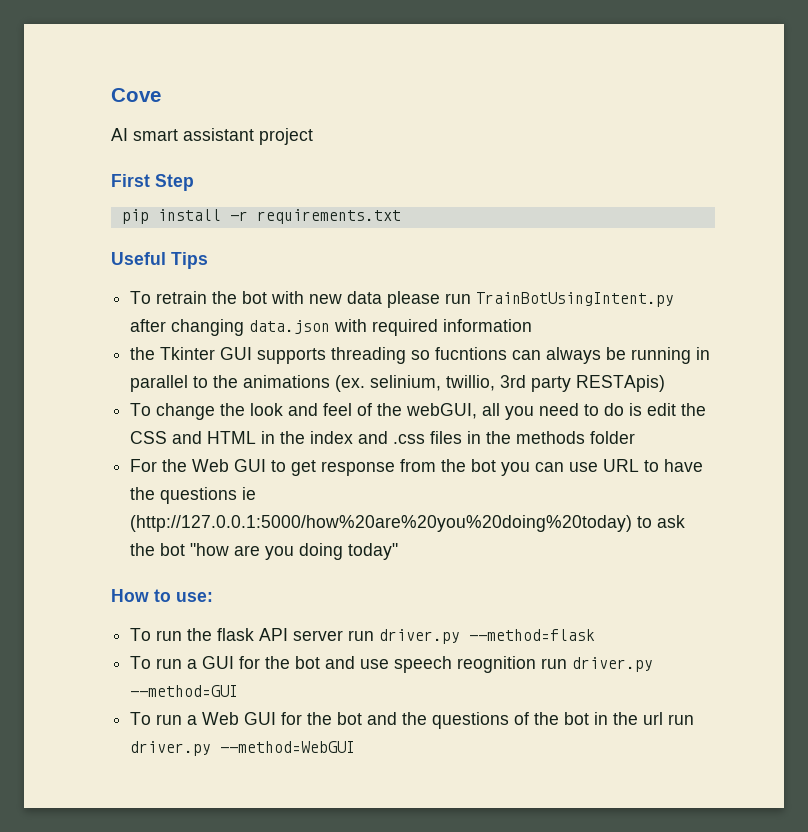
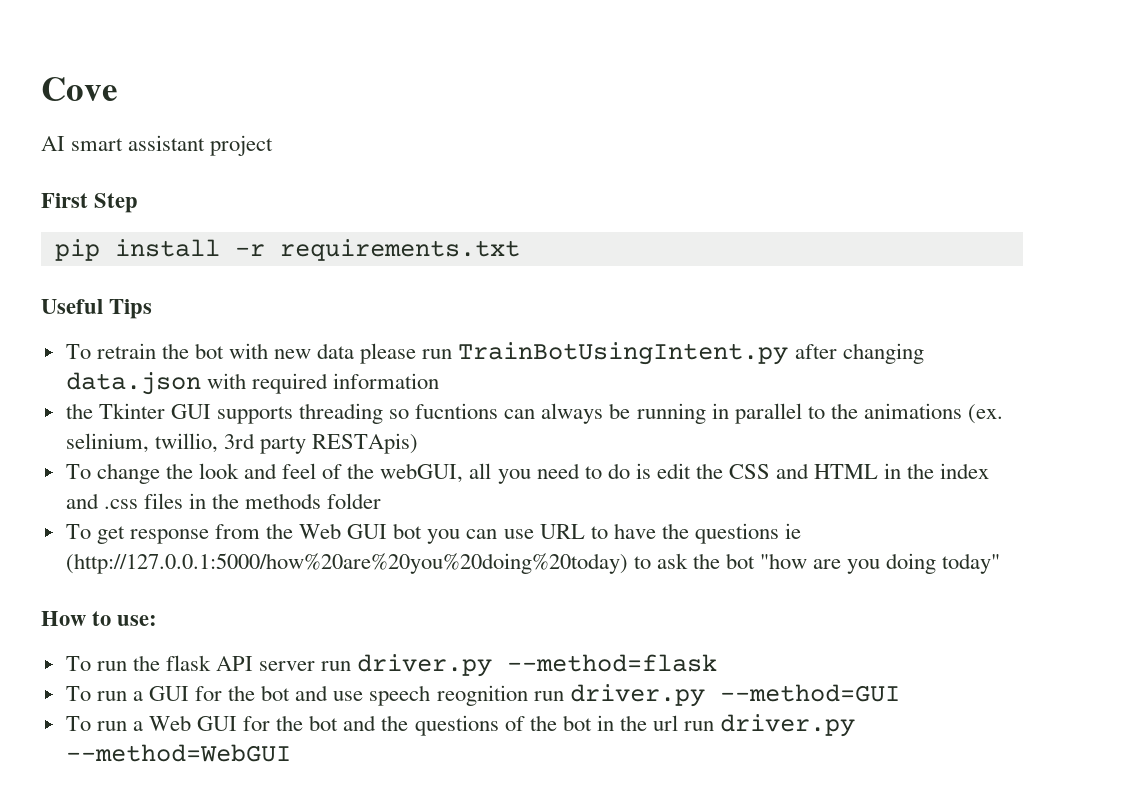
[130,459,287,472] For the Web GUI to -> [65,524,91,539] To
(467, 465) none -> [299,523,388,539] Web GUI

